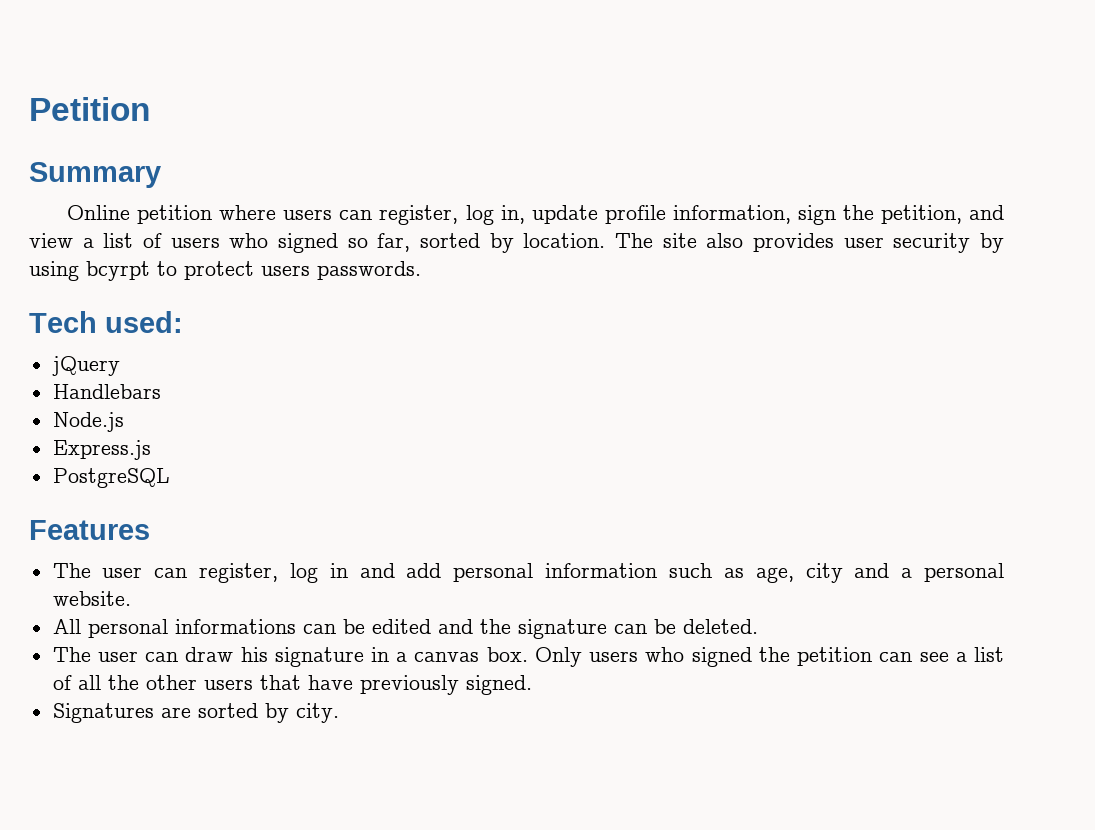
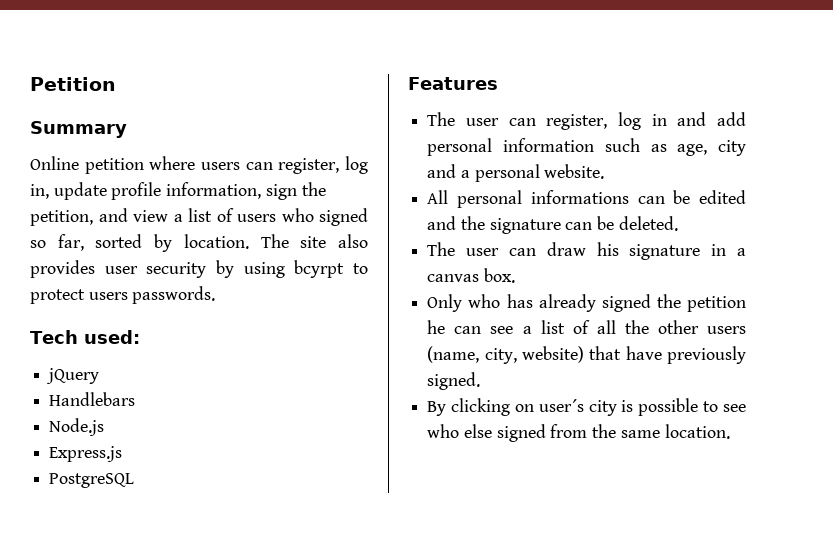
[534,647,685,667] Only users who -> [427,294,596,312] // Only who has already
(873, 656) none -> [427,320,446,334] he
(253, 684) none -> [427,346,584,364] (name, city, website)
[52,703,339,723] Signatures are sorted by city. -> [427,398,746,416] [427,424,730,442] By clicking on user´s city is possible to see who else signed from the same location.

